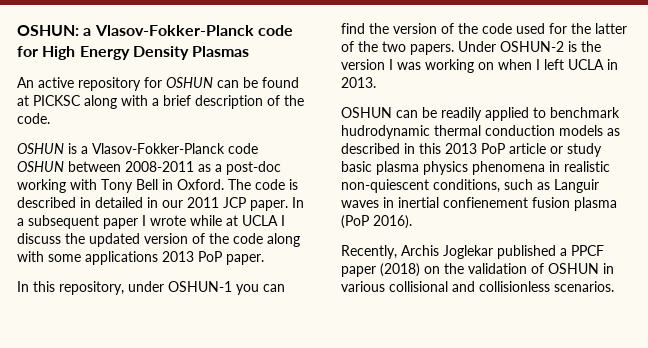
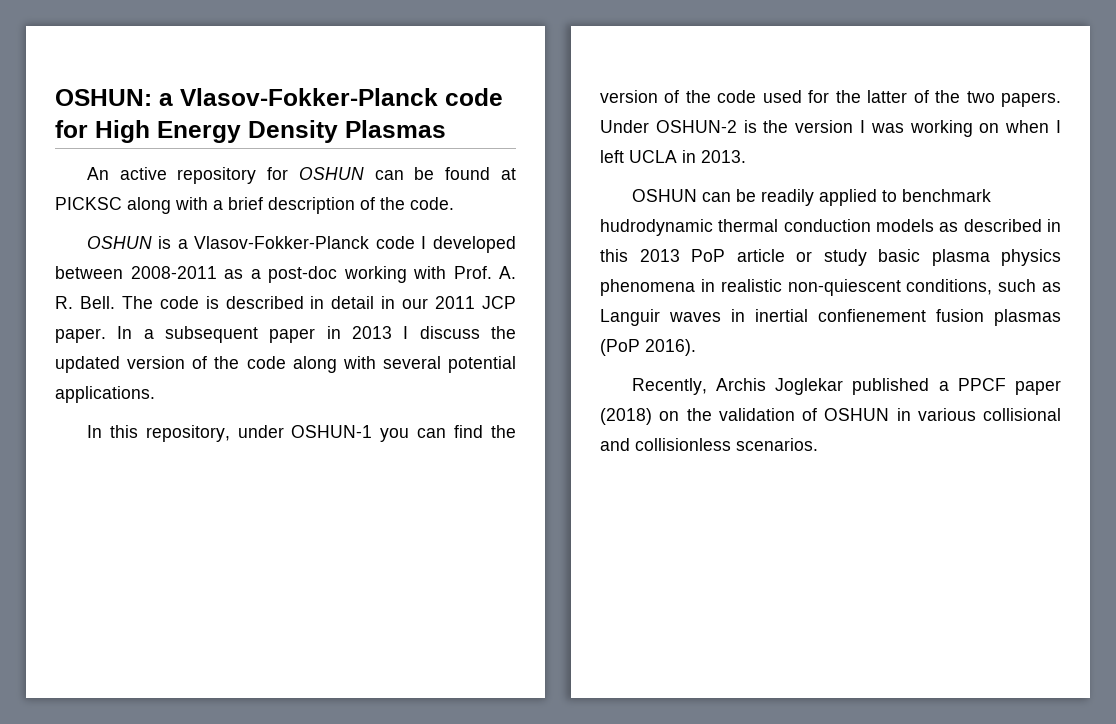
[17,161,64,172] OSHUN -> [421,236,516,253] I developed
[101,179,224,193] Tony Bell in Oxford. -> [453,266,516,279] [55,296,115,309] Prof. A. R. Bell.
[95,197,143,208] detailed -> [331,296,375,309] detail
[142,215,278,226] I wrote while at UCLA -> [326,326,392,339] in 2013
[48,251,264,265] some applications 2013 PoP paper. -> [382,356,516,373] [55,386,155,403] several potential applications.
[574,197,617,211] plasma -> [994,309,1061,326] plasmas

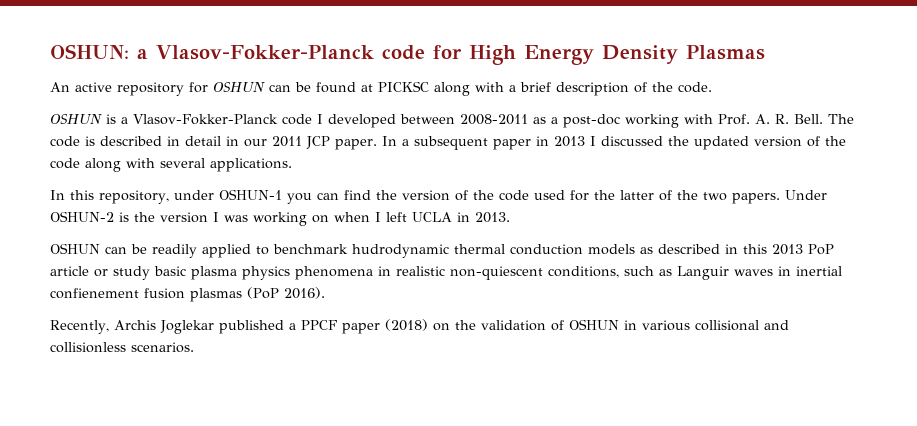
[419,326,480,339] discuss -> [601,136,663,146] discussed
[448,356,516,373] potential -> (205, 163) none

